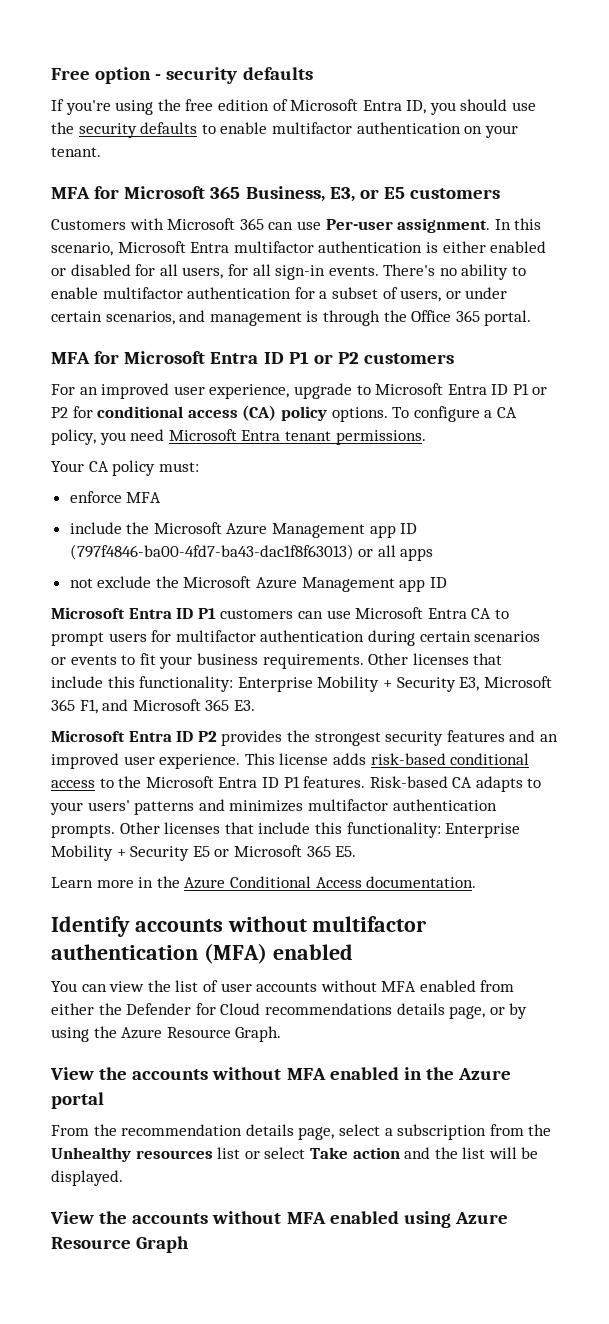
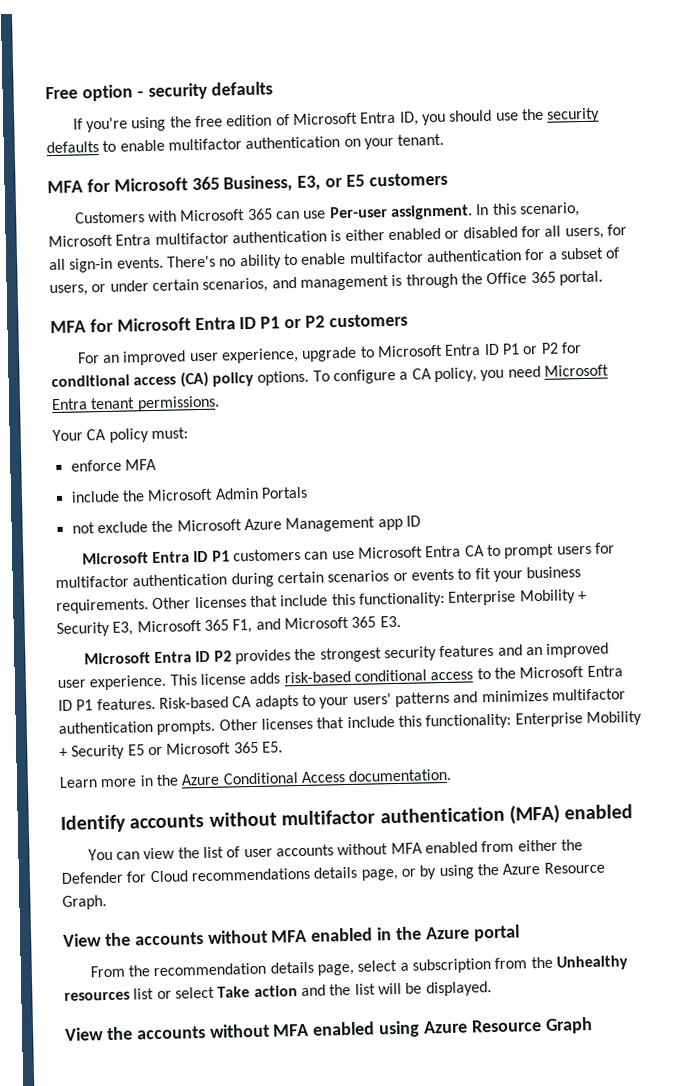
[226,523,418,538] [69,544,434,561] Azure Management app ID (797f4846-ba00-4fd7-ba43-dac1f8f63013) or all apps -> [214,486,308,500] Admin Portals

